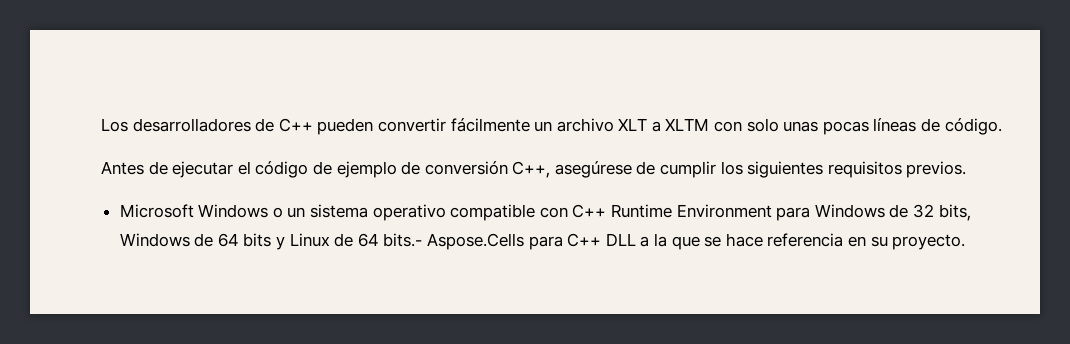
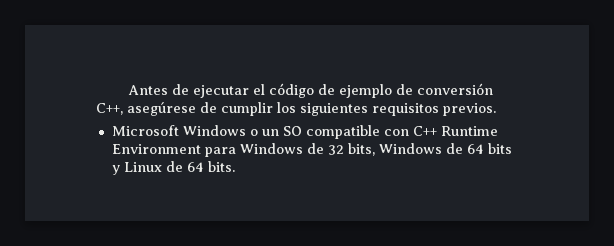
[101,118,1002,135] Los desarrolladores de C++ pueden convertir fácilmente un archivo XLT a XLTM con solo unas pocas líneas de código. // -> (127, 90) none
[310,204,446,221] sistema operativo -> [282,126,302,136] SO
[383,233,966,250] bits.- Aspose.Cells para C++ DLL a la que se hace referencia en su proyecto. -> [207,161,235,172] bits.

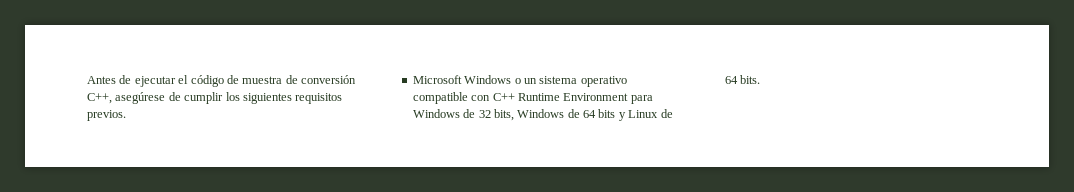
[338,84,392,98] ejemplo -> [242,76,283,84] muestra
[282,126,302,136] SO -> [539,76,627,87] sistema operativo

